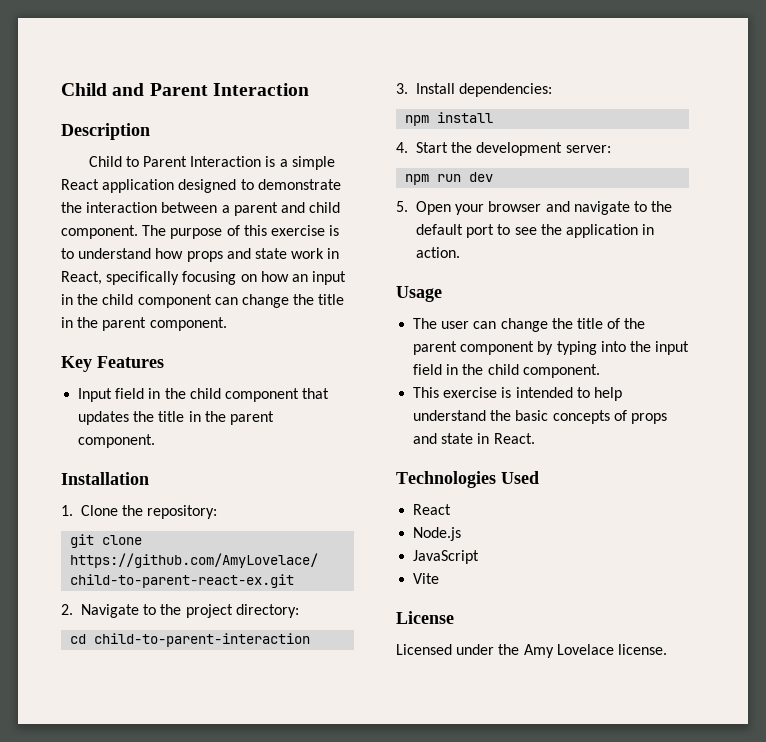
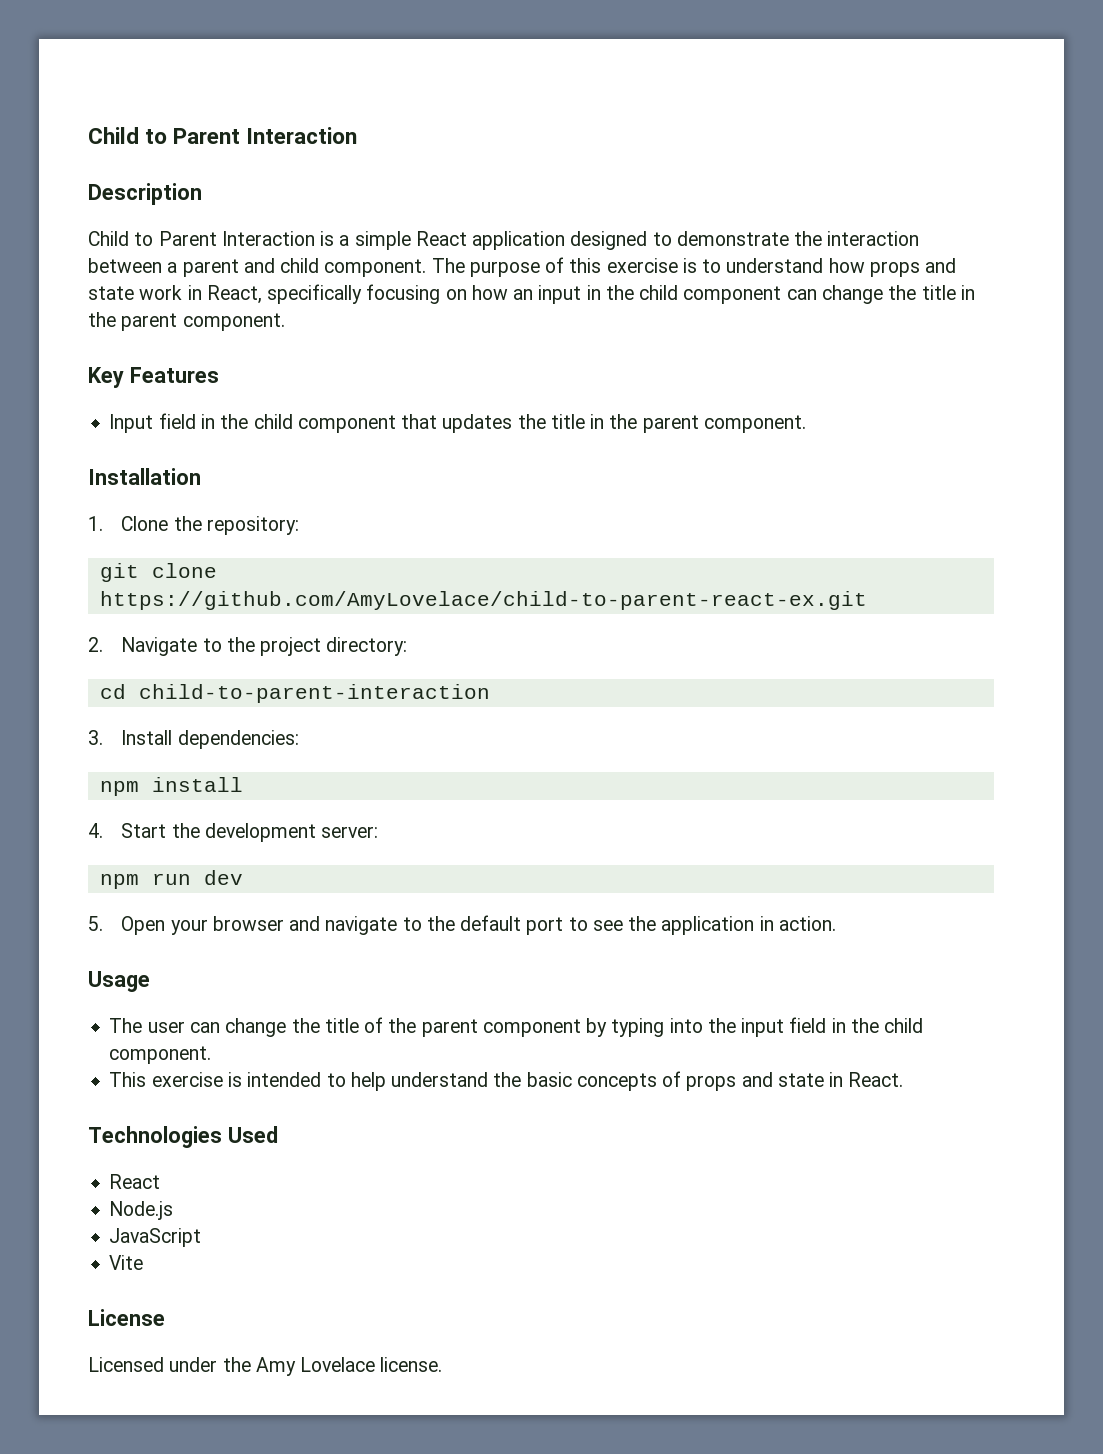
[61,83,145,96] Child and -> [88,127,168,144] Child to

